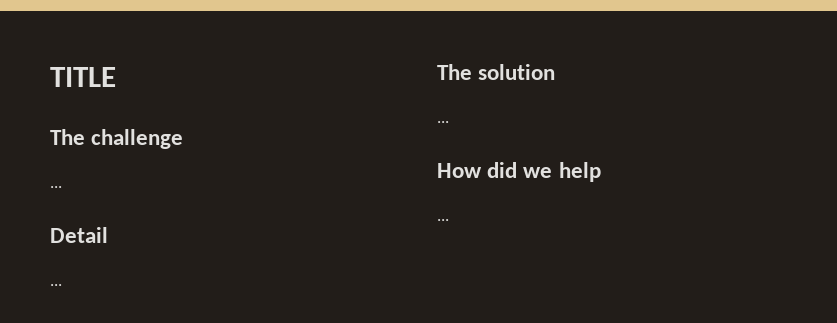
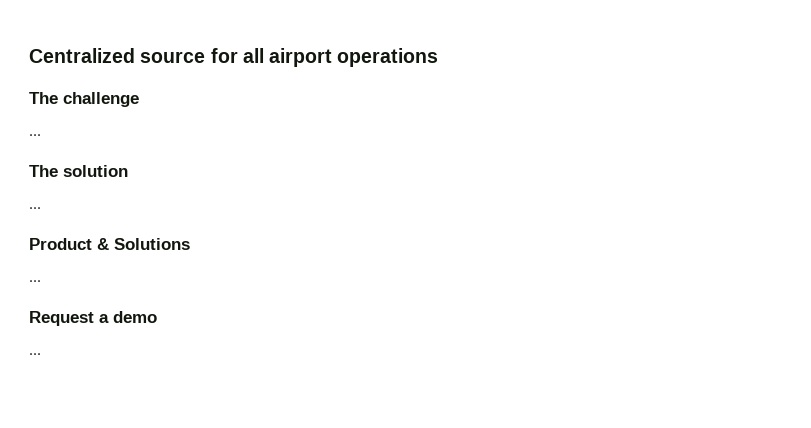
[50,67,116,87] TITLE -> [29,48,439,67] Centralized source for all airport operations
[50,227,108,243] [50,284,62,286] // Detail // ... -> (41, 135) none
[437,162,601,182] How did we help -> [29,238,190,250] [29,280,41,282] [29,311,157,326] Product & Solutions // ... // Request a demo

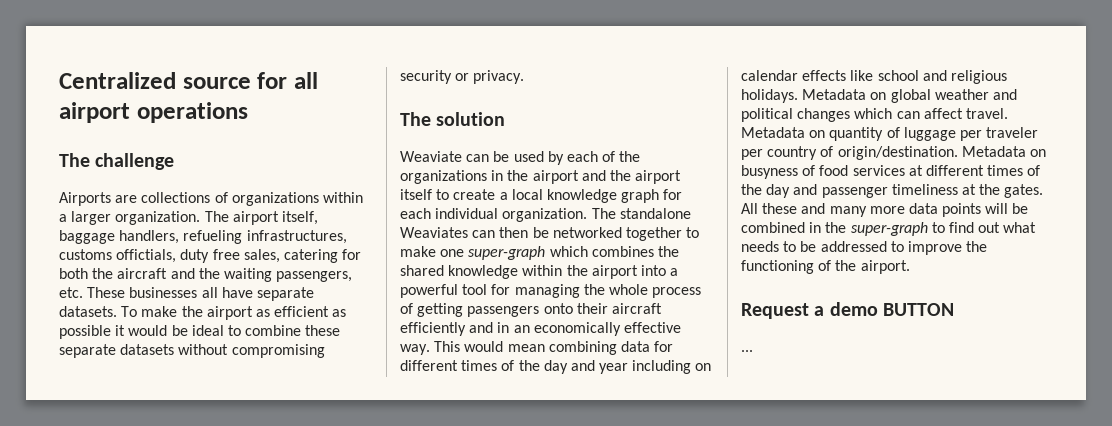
[29,134,41,136] [29,165,128,177] [29,207,41,209] [29,238,190,250] [29,280,41,282] ... // The solution // ... // Product & Solutions // ... -> [59,192,363,206] [59,211,318,225] [59,230,347,244] [59,249,362,263] [59,268,353,282] [59,287,314,301] [59,306,347,320] [59,325,341,339] [59,344,325,358] [400,70,525,84] [400,112,506,126] [400,151,641,165] [400,170,682,184] [400,189,683,203] [400,208,691,222] [400,227,700,241] [400,246,679,260] [400,265,679,279] [400,284,702,298] [400,303,662,317] [400,322,681,336] [400,341,674,355] [400,360,712,374] [741,70,1007,84] [741,89,1017,103] [741,108,1008,122] [741,127,1039,141] [741,146,1046,160] [741,165,1041,179] [741,184,1044,198] [741,203,1029,217] [741,222,1037,236] [741,241,988,255] [741,260,910,274] Airports are collections of organizations within a larger organization. The airport itself, baggage handlers, refueling infrastructures, customs offictials, duty free sales, catering for both the aircraft and the waiting passengers, etc. These businesses all have separate datasets. To make the airport as efficient as possible it would be ideal to combine these separate datasets without compromising security or privacy. // The solution // Weaviate can be used by each of the organizations in the airport and the airport itself to create a local knowledge graph for each individual organization. The standalone Weaviates can then be networked together to make one super-graph which combines the shared knowledge within the airport into a powerful tool for managing the whole process of getting passengers onto their aircraft efficiently and in an economically effective way. This would mean combining data for different times of the day and year including on calendar effects like school and religious holidays. Metadata on global weather and political changes which can affect travel. Metadata on quantity of luggage per traveler per country of origin/destination. Metadata on busyness of food services at different times of the day and passenger timeliness at the gates. All these and many more data points will be combined in the super-graph to find out what needs to be addressed to improve the functioning of the airport.
(157, 317) none -> [882,303,954,316] BUTTON

